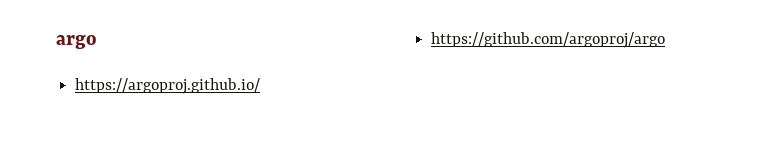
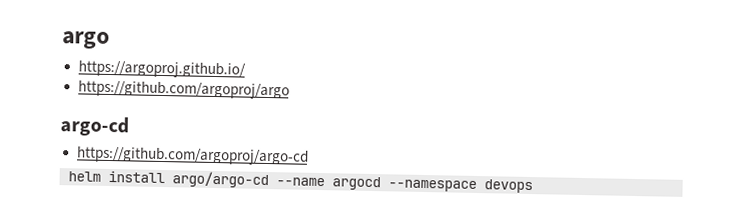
(666, 40) none -> [60,116,129,137] [75,146,309,166] [68,170,533,194] // argo-cd // https://github.com/argoproj/argo-cd // helm install argo/argo-cd --name argocd --namespace devops

